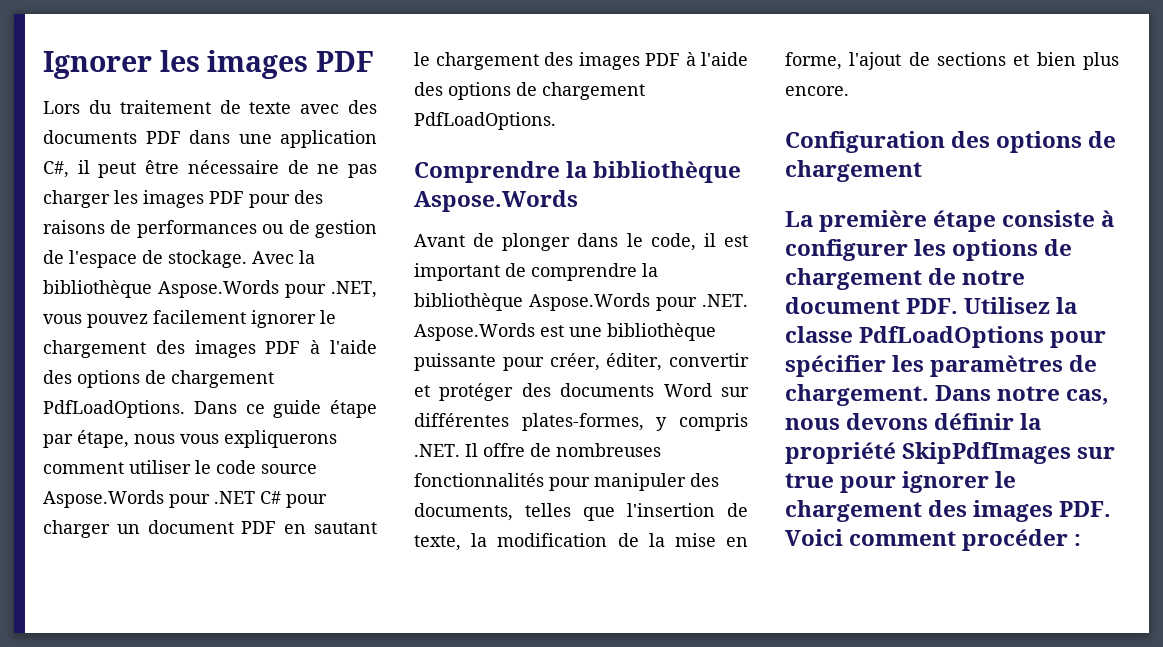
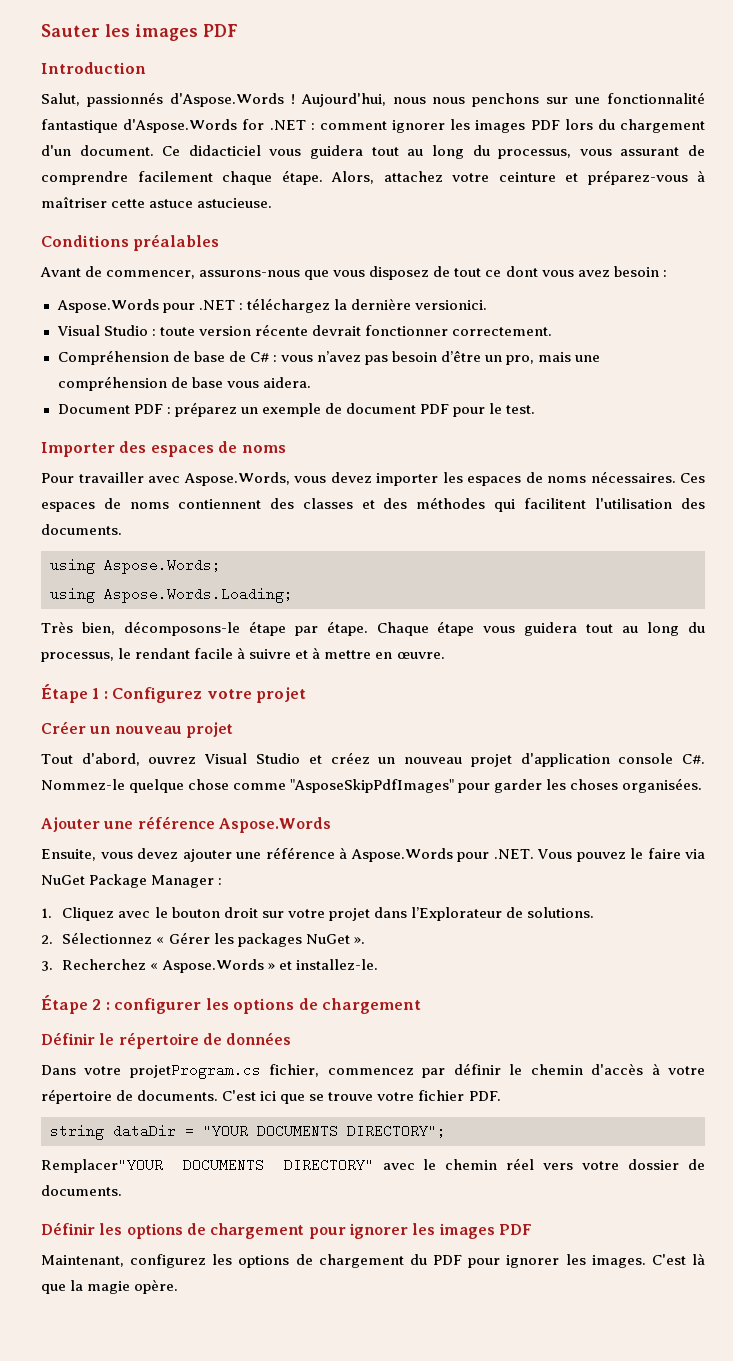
[43,50,375,79] [43,100,377,114] [43,130,377,148] [43,160,377,178] [43,190,323,208] [43,220,377,238] [43,250,315,268] [43,280,377,298] [43,310,336,328] [43,340,378,358] [43,370,274,388] [43,400,377,418] [43,430,337,448] [43,460,317,474] [43,490,327,508] [43,520,378,538] [414,52,748,70] [414,82,645,100] [414,112,556,130] [414,161,742,183] [414,190,578,212] [414,233,748,251] [414,263,658,281] [414,293,748,311] [414,323,716,341] [414,353,749,371] [414,383,749,401] [414,413,748,431] [414,443,661,457] [414,473,719,491] [414,503,748,521] [414,533,748,551] [785,52,1119,70] [785,86,849,96] [785,131,1117,153] [785,160,922,182] [785,210,1115,232] Ignorer les images PDF // Lors du traitement de texte avec des documents PDF dans une application C#, il peut être nécessaire de ne pas charger les images PDF pour des raisons de performances ou de gestion de l'espace de stockage. Avec la bibliothèque Aspose.Words pour .NET, vous pouvez facilement ignorer le chargement des images PDF à l'aide des options de chargement PdfLoadOptions. Dans ce guide étape par étape, nous vous expliquerons comment utiliser le code source Aspose.Words pour .NET C# pour charger un document PDF en sautant le chargement des images PDF à l'aide des options de chargement PdfLoadOptions. // Comprendre la bibliothèque Aspose.Words // Avant de plonger dans le code, il est important de comprendre la bibliothèque Aspose.Words pour .NET. Aspose.Words est une bibliothèque puissante pour créer, éditer, convertir et protéger des documents Word sur différentes plates-formes, y compris .NET. Il offre de nombreuses fonctionnalités pour manipuler des documents, telles que l'insertion de texte, la modification de la mise en forme, l'ajout de sections et bien plus encore. // Configuration des options de chargement // La première étape consiste à -> [41,24,238,41] [41,62,146,74] [41,92,705,107] [41,119,705,133] [41,145,706,159] [41,170,705,185] [41,197,273,208] [41,234,220,251] [40,266,667,280] [56,298,487,313] [56,324,552,336] [57,350,601,365] [57,376,311,391] [57,402,536,417] [41,441,286,457] [41,471,705,486] [41,497,705,512] [41,524,122,535] [50,558,221,574] [50,587,293,603] [41,621,705,636] [41,647,445,662] [41,684,307,703] [41,721,233,738] [41,752,705,767] [41,778,703,793] [41,816,331,833] [41,847,705,862] [41,874,223,888] [41,907,594,921] [41,932,365,947] [41,959,378,973] [41,995,110,1014] Sauter les images PDF // Introduction // Salut, passionnés d'Aspose.Words ! Aujourd'hui, nous nous penchons sur une fonctionnalité fantastique d'Aspose.Words for .NET : comment ignorer les images PDF lors du chargement d'un document. Ce didacticiel vous guidera tout au long du processus, vous assurant de comprendre facilement chaque étape. Alors, attachez votre ceinture et préparez-vous à maîtriser cette astuce astucieuse. // Conditions préalables // Avant de commencer, assurons-nous que vous disposez de tout ce dont vous avez besoin : // Aspose.Words pour .NET : téléchargez la dernière versionici. // Visual Studio : toute version récente devrait fonctionner correctement. // Compréhension de base de C# : vous n’avez pas besoin d’être un pro, mais une compréhension de base vous aidera. // Document PDF : préparez un exemple de document PDF pour le test. // Importer des espaces de noms // Pour travailler avec Aspose.Words, vous devez importer les espaces de noms nécessaires. Ces espaces de noms contiennent des classes et des méthodes qui facilitent l'utilisation des documents. // using Aspose.Words; // using Aspose.Words.Loading; // Très bien, décomposons-le étape par étape. Chaque étape vous guidera tout au long du processus, le rendant facile à suivre et à mettre en œuvre. // Étape 1 : Configurez votre projet // Créer un nouveau projet // Tout d'abord, ouvrez Visual Studio et créez un nouveau projet d'application console C#. Nommez-le quelque chose comme "AsposeSkipPdfImages" pour garder les choses organisées. // Ajouter une référence Aspose.Words // Ensuite, vous devez ajouter une référence à Aspose.Words pour .NET. Vous pouvez le faire via NuGet Package Manager : // 1. Cliquez avec le bouton droit sur votre projet dans l’Explorateur de solutions. // 2. Sélectionnez « Gérer les packages NuGet ». // 3. Recherchez « Aspose.Words » et installez-le. // Étape 2 :
[928,268,1026,285] [785,297,1078,314] [785,326,1107,348] [785,355,1098,377] [785,384,1110,406] [785,413,1042,430] [785,442,1116,464] [785,471,1017,493] [785,500,1112,522] [785,529,1082,551] de notre document PDF. Utilisez la classe PdfLoadOptions pour spécifier les paramètres de chargement. Dans notre cas, nous devons définir la propriété SkipPdfImages sur true pour ignorer le chargement des images PDF. Voici comment procéder : -> [41,1032,292,1049] [41,1063,705,1079] [41,1089,502,1104] [50,1124,446,1140] [41,1158,706,1173] [41,1185,122,1196] [41,1222,532,1239] [41,1253,705,1268] [41,1279,179,1294] // Définir le répertoire de données // Dans votre projetProgram.cs fichier, commencez par définir le chemin d'accès à votre répertoire de documents. C'est ici que se trouve votre fichier PDF. // string dataDir = "YOUR DOCUMENTS DIRECTORY"; // Remplacer"YOUR DOCUMENTS DIRECTORY" avec le chemin réel vers votre dossier de documents. // Définir les options de chargement pour ignorer les images PDF // Maintenant, configurez les options de chargement du PDF pour ignorer les images. C'est là que la magie opère.

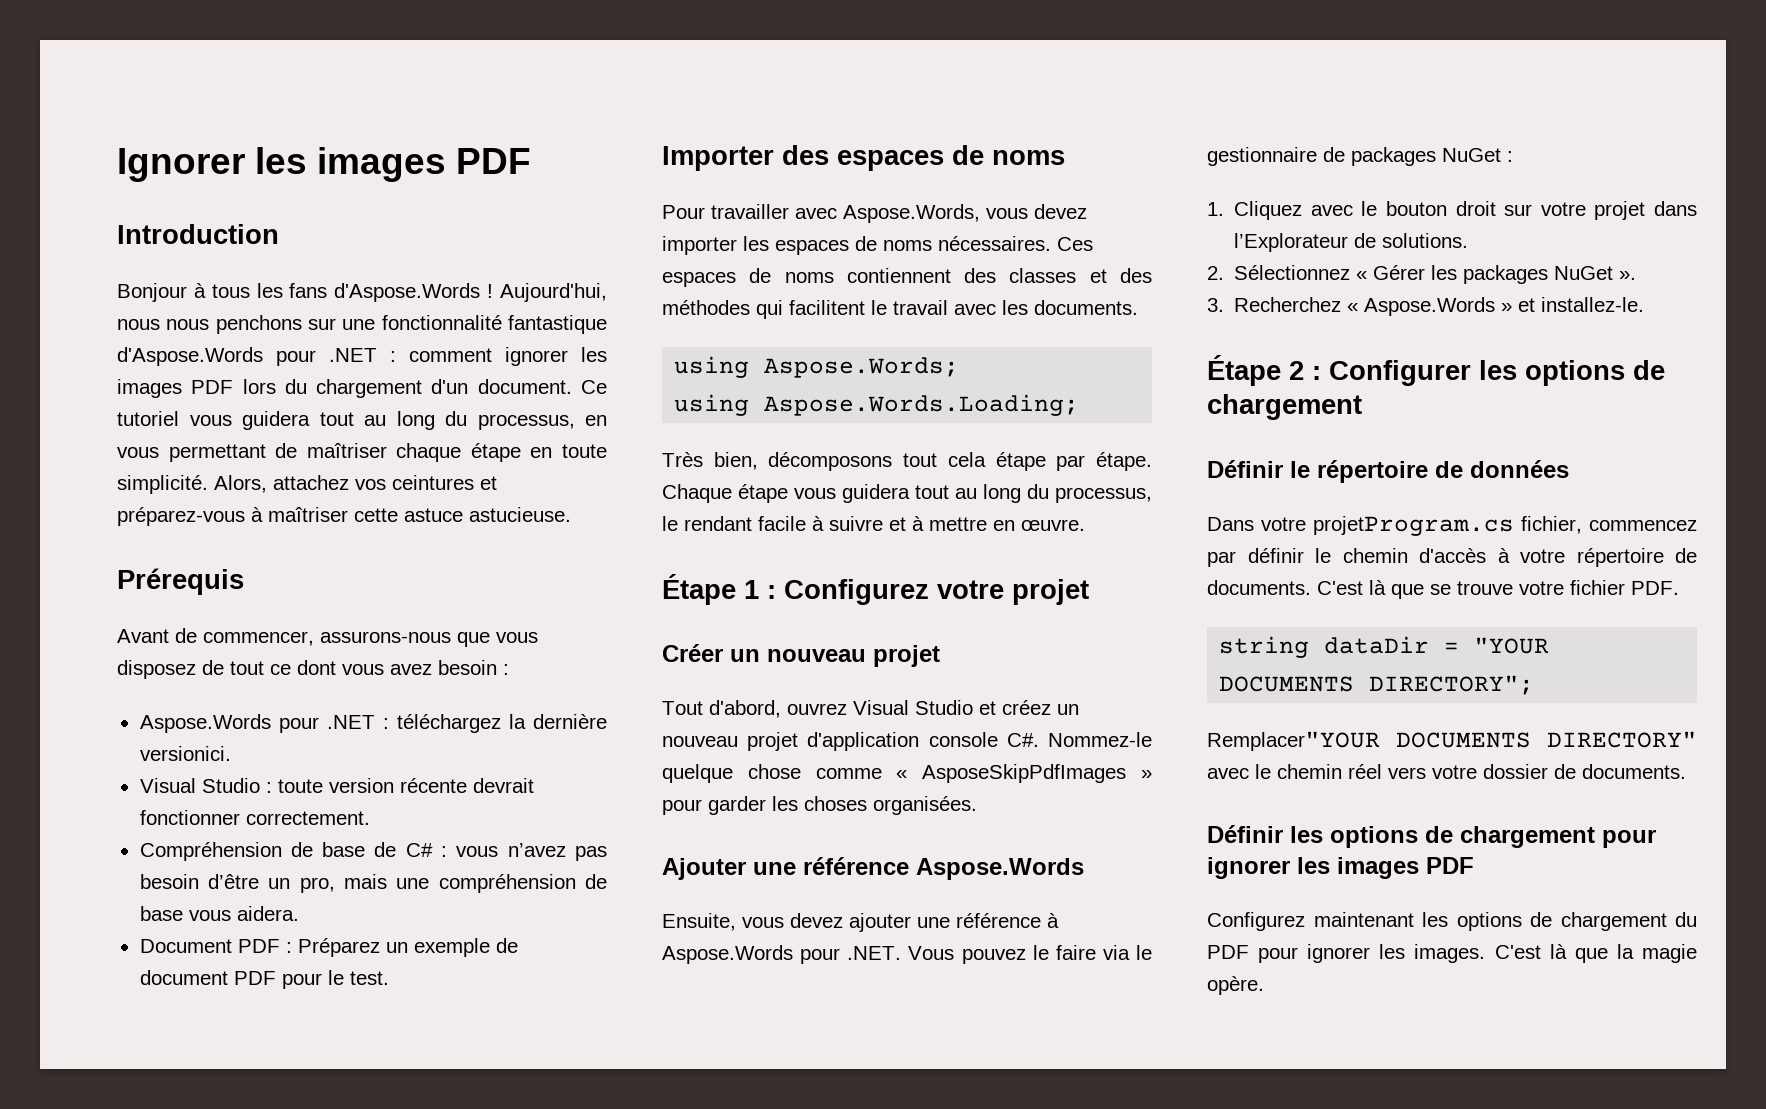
[41,24,100,37] Sauter -> [117,148,245,182] Ignorer
[41,92,163,107] Salut, passionnés -> [117,283,328,302] Bonjour à tous les fans
[242,119,265,130] for -> [276,350,316,366] pour
[188,145,706,159] [41,170,556,185] didacticiel vous guidera tout au long du processus, vous assurant de comprendre facilement chaque étape. Alors, attachez votre ceinture -> [117,411,607,430] [117,443,607,462] [117,475,474,494] tutoriel vous guidera tout au long du processus, en vous permettant de maîtriser chaque étape en toute simplicité. Alors, attachez vos ceintures
[41,234,220,251] Conditions préalables -> [117,568,244,595] Prérequis
[174,402,237,417] préparez -> [297,938,380,957] Préparez
[595,498,705,509] l'utilisation des -> [871,300,1028,315] le travail avec les
[123,621,240,636] décomposons-le -> [768,452,986,471] décomposons tout cela
[290,779,455,793] "AsposeSkipPdfImages" -> [896,764,1152,783] « AsposeSkipPdfImages »
[41,874,215,888] NuGet Package Manager -> [1136,945,1152,960] [1207,147,1501,166] le gestionnaire de packages NuGet
[114,998,202,1014] configurer -> [1329,360,1471,386] Configurer
[260,1091,277,1101] ici -> [1369,580,1386,595] là
[41,1254,207,1268] Maintenant, configurez -> [1207,912,1414,931] Configurez maintenant

